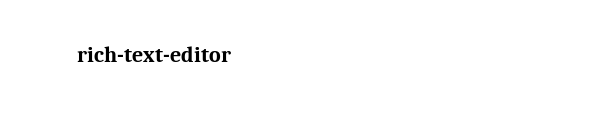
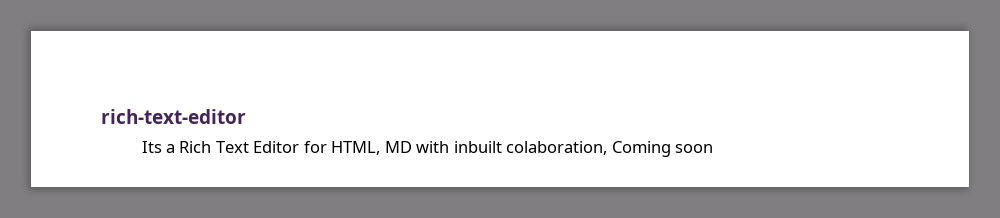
(231, 54) none -> [141,141,713,157] // Its a Rich Text Editor for HTML, MD with inbuilt colaboration, Coming soon

